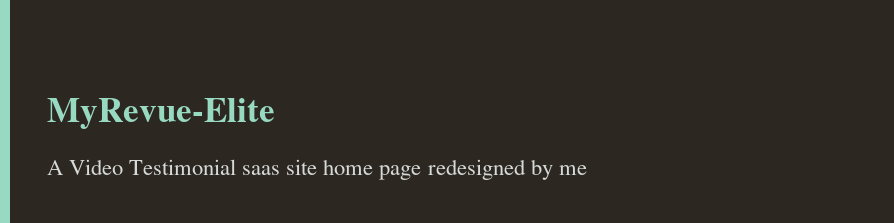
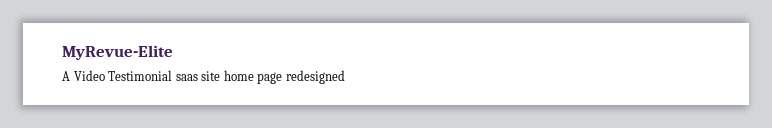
[530,159,587,180] by me -> (345, 77) none

